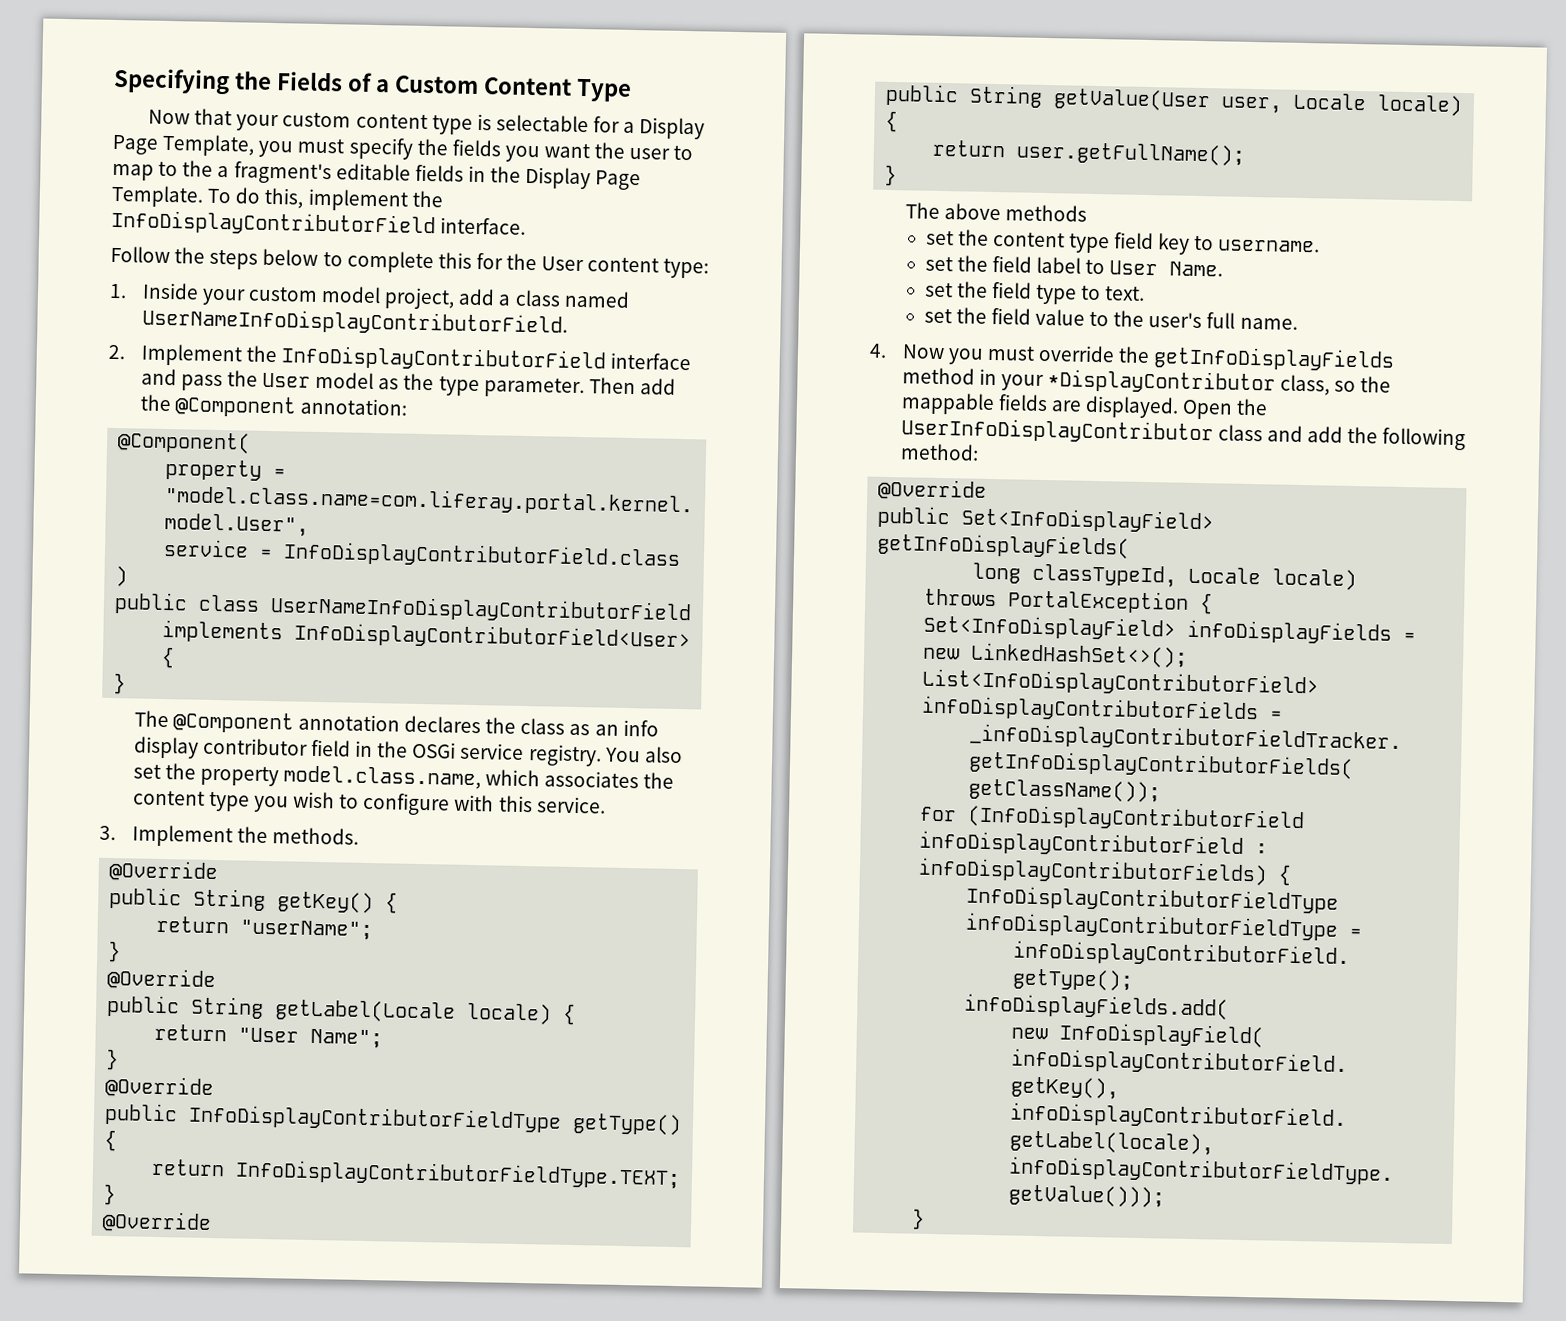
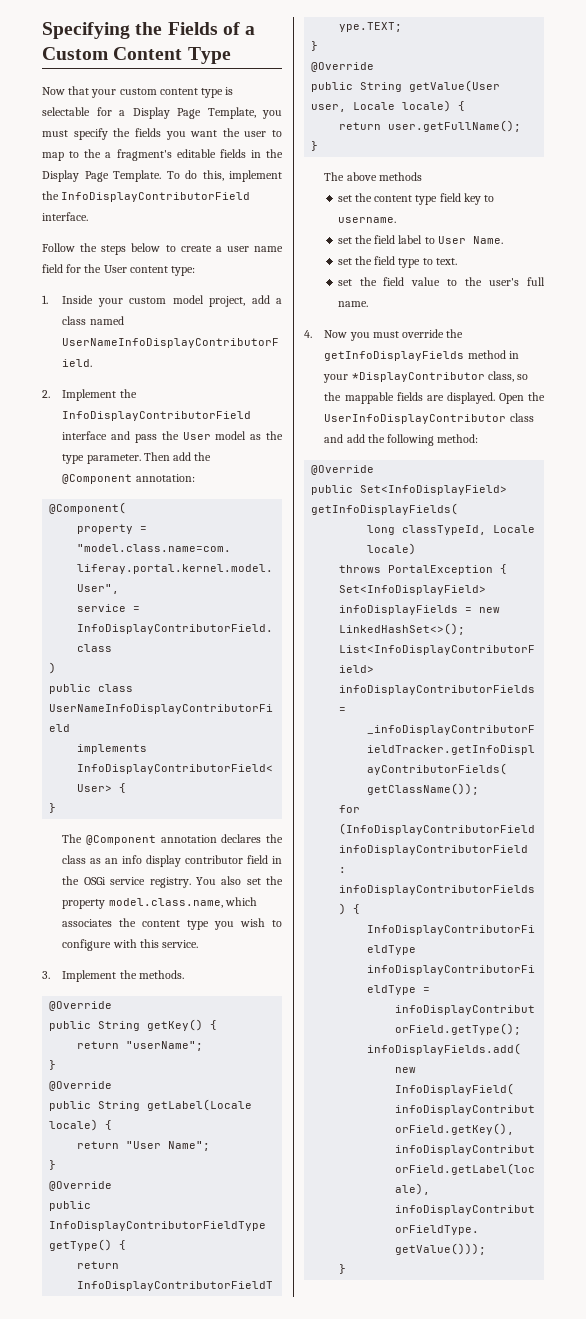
[346,250,472,274] complete this -> [180,245,283,252] [42,264,63,273] create a user name field

